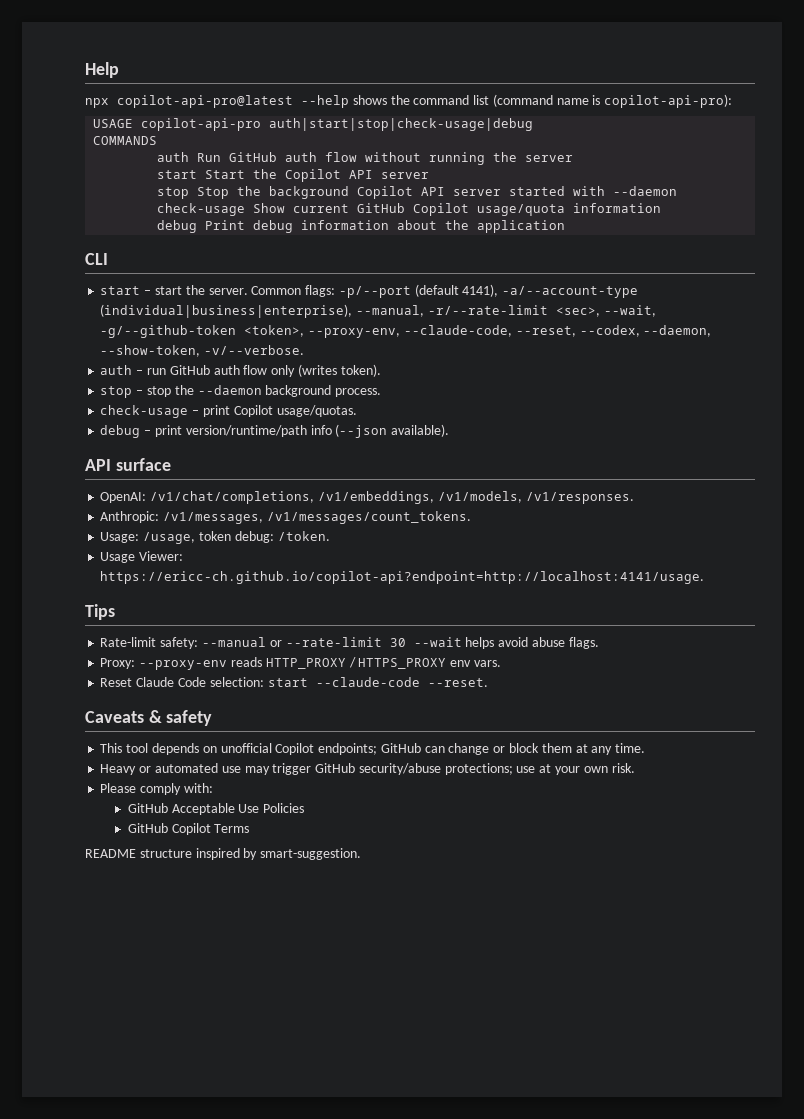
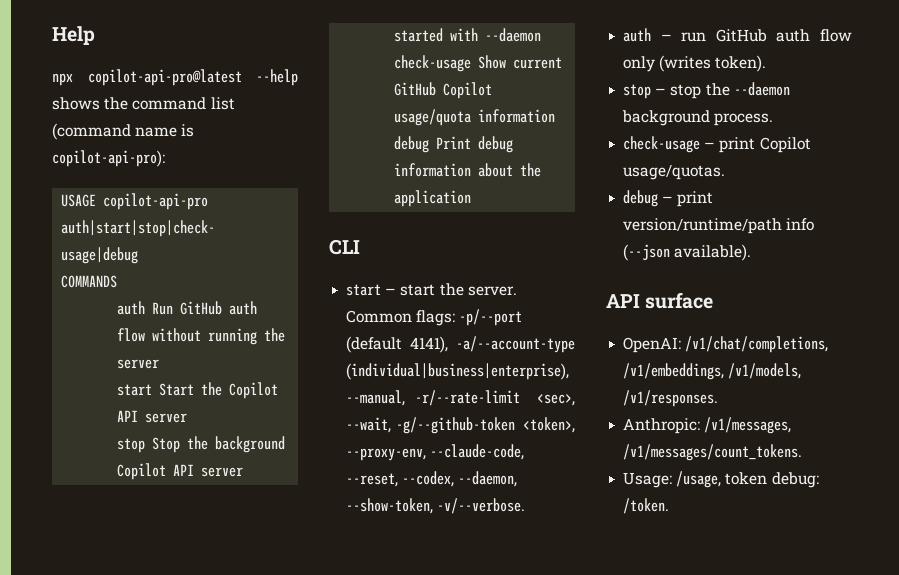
[100,551,184,563] [100,571,705,584] [85,604,115,620] [100,637,599,649] [100,657,501,670] [100,677,488,687] [85,710,213,726] [100,743,646,755] [100,763,635,775] [100,783,213,795] [127,803,305,815] [127,823,250,835] [85,848,362,860] // Usage Viewer: https://ericc-ch.github.io/copilot-api?endpoint=http://localhost:4141/usage. // Tips // Rate-limit safety: --manual or --rate-limit 30 --wait helps avoid abuse flags. // Proxy: --proxy-env reads HTTP_PROXY / HTTPS_PROXY env vars. // Reset Claude Code selection: start --claude-code --reset. // Caveats & safety // This tool depends on unofficial Copilot endpoints; GitHub can change or block them at any time. // Heavy or automated use may trigger GitHub security/abuse protections; use at your own risk. // Please comply with: // GitHub Acceptable Use Policies // GitHub Copilot Terms // README structure inspired by smart-suggestion. -> (670, 506) none

